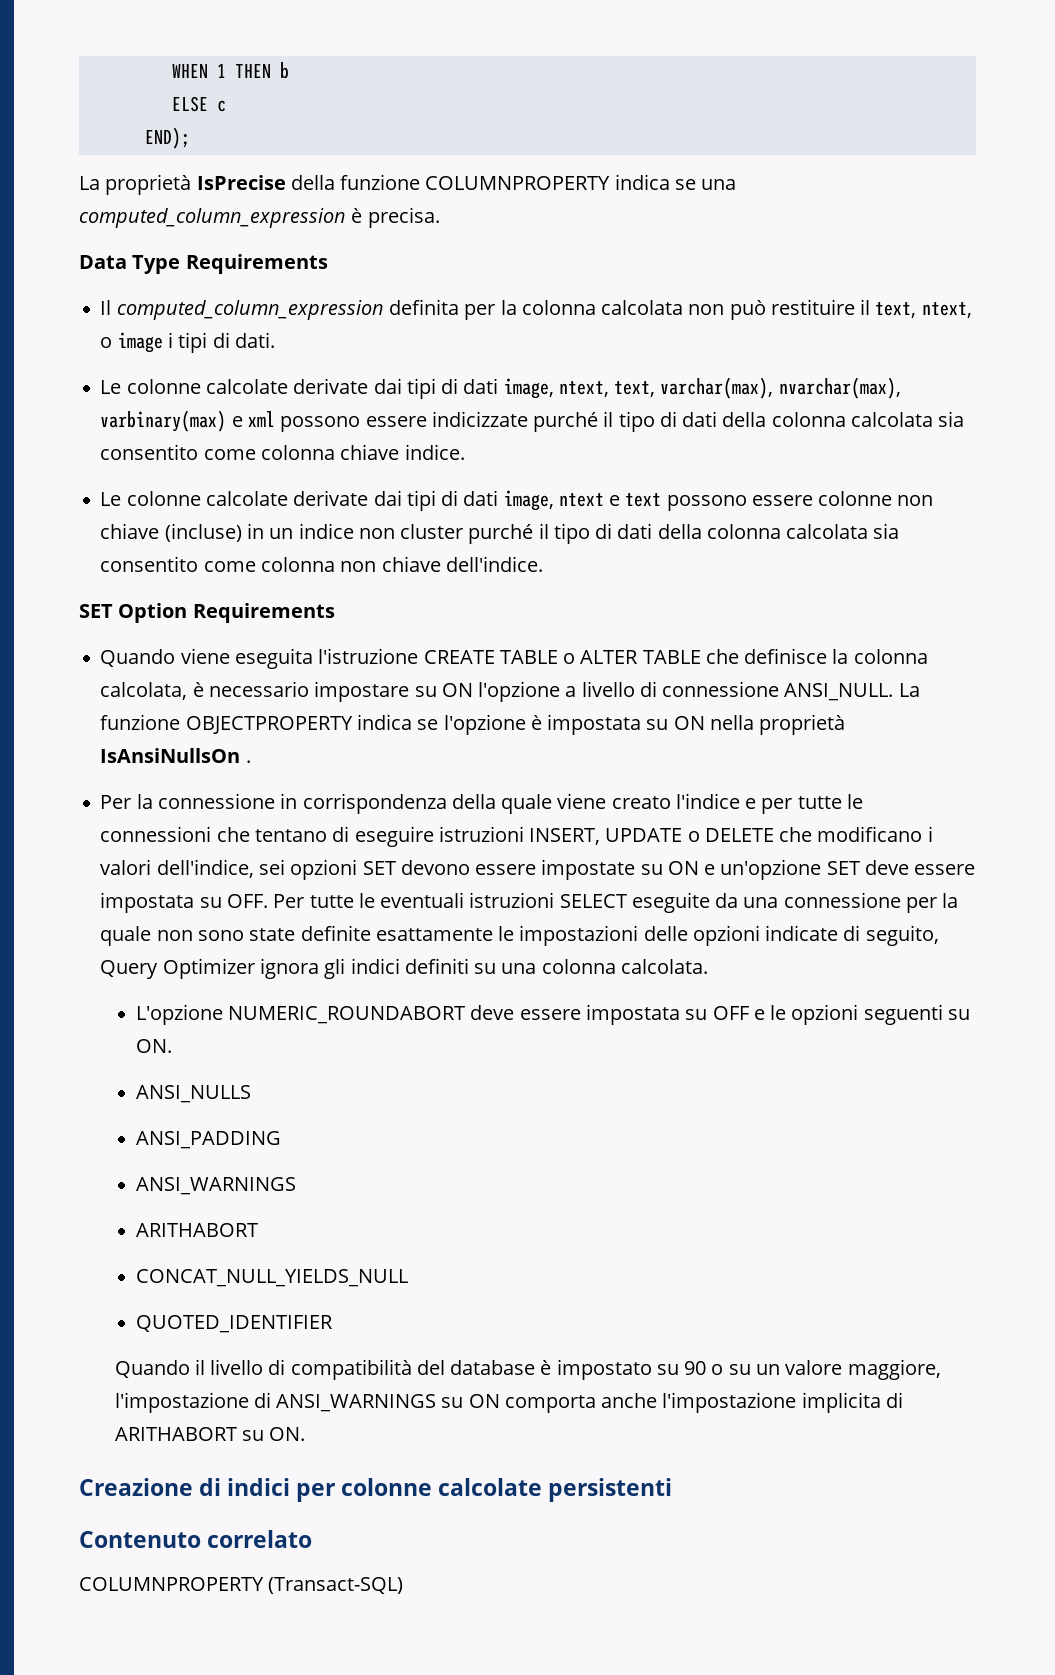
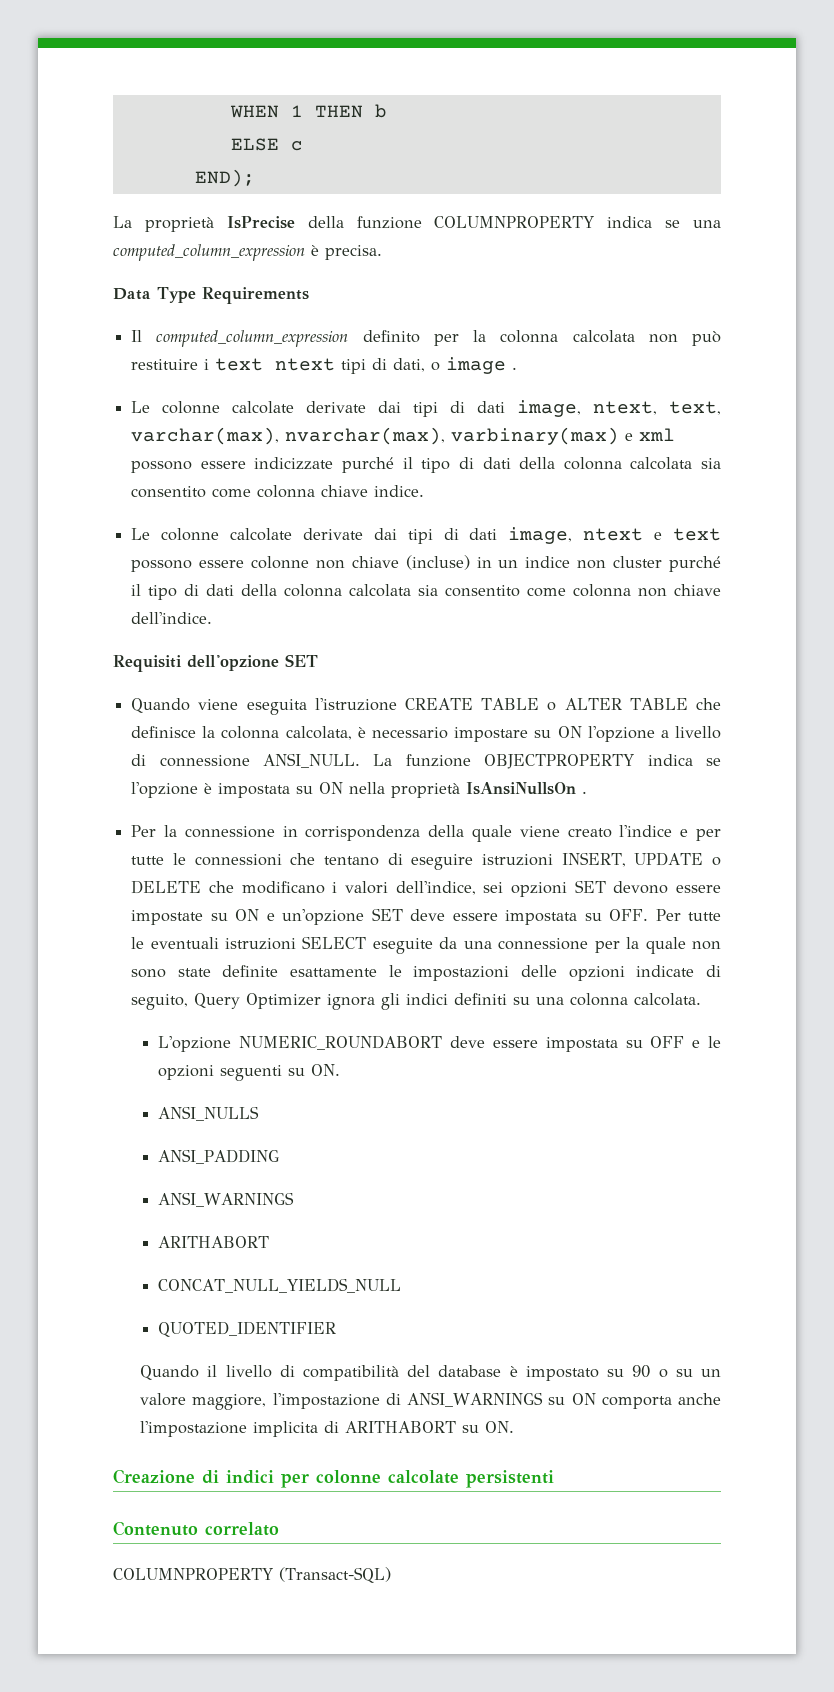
[388,299,459,315] definita -> [362,330,420,343] definito
[860,299,972,318] [100,332,275,353] il text, ntext, o image i tipi di dati. -> [204,357,518,374] i text ntext tipi di dati, o image .
[79,603,335,623] SET Option Requirements -> [113,654,318,672] Requisiti dell'opzione SET

